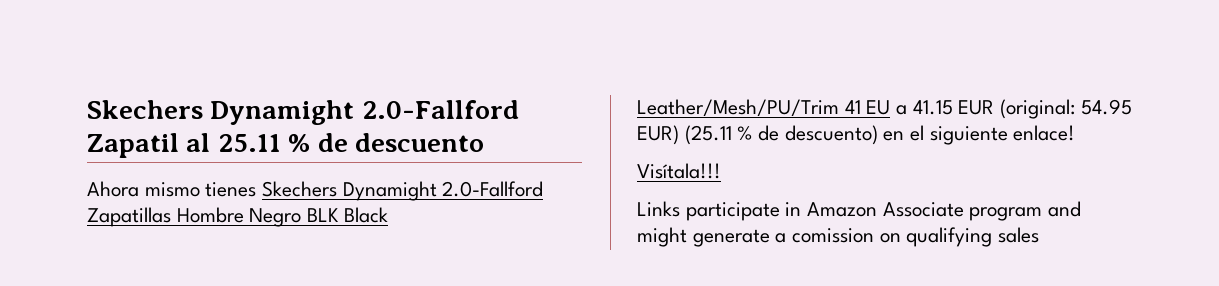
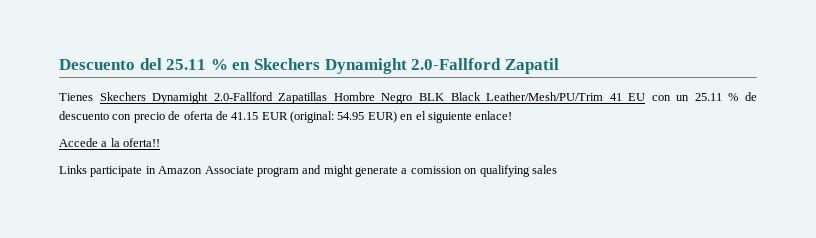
(87, 109) none -> [59,58,251,70] Descuento del 25.11 % en
[186,133,485,152] [87,181,257,197] al 25.11 % de descuento // Ahora mismo tienes -> [59,93,93,101] // Tienes
[896,105,908,115] a -> [651,92,757,101] [59,111,228,123] con un 25.11 % de descuento con precio de oferta de
[684,125,878,145] (25.11 % de descuento) -> (397, 117) none
[637,163,721,179] Visítala!!! -> [59,138,161,147] Accede a la oferta!!

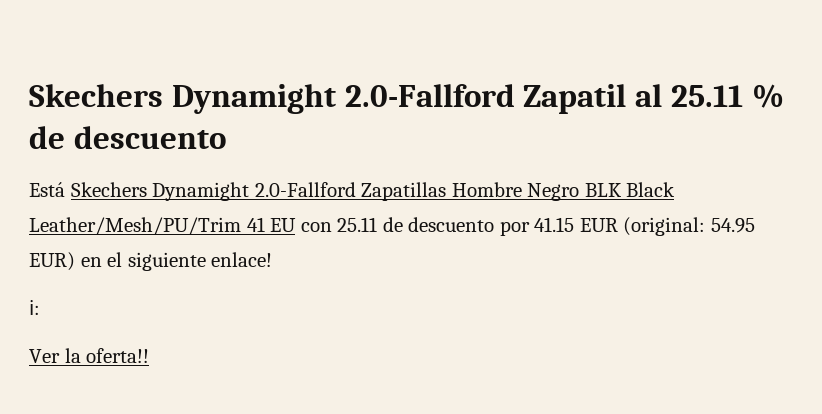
[59,58,251,70] Descuento del 25.11 % en -> (29, 95) none
[59,93,93,101] // Tienes -> [635,84,784,108] [29,126,226,149] [29,182,65,197] al 25.11 % de descuento // Está
[676,92,757,101] [59,111,228,123] un 25.11 % de descuento con precio de oferta de -> [337,217,530,236] 25.11 de descuento por
[59,138,108,147] Accede a -> [29,300,40,315] [29,349,60,363] ℹ: // Ver
[59,165,557,177] // Links participate in Amazon Associate program and might generate a comission on qualifying sales -> (150, 355) none

